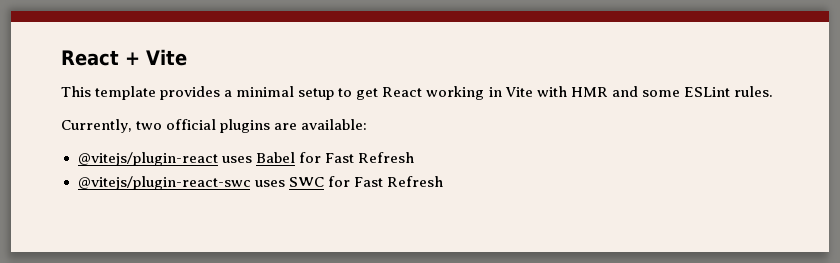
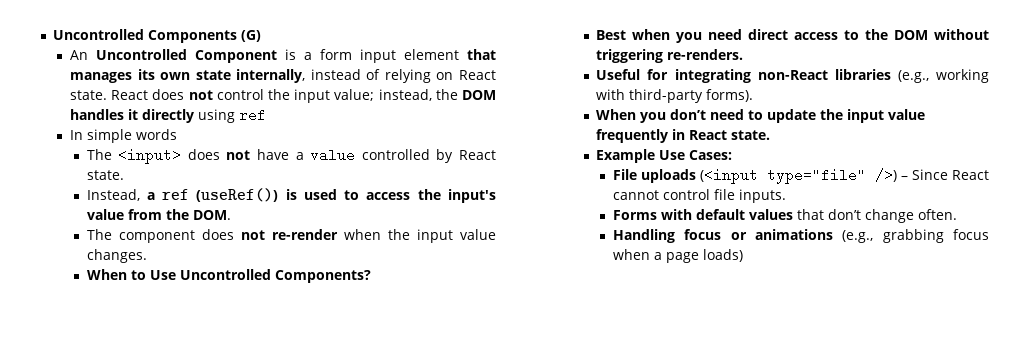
[61,49,187,66] [61,86,773,100] [61,119,368,133] [77,152,414,166] [77,176,443,190] React + Vite // This template provides a minimal setup to get React working in Vite with HMR and some ESLint rules. // Currently, two official plugins are available: // @vitejs/plugin-react uses Babel for Fast Refresh // @vitejs/plugin-react-swc uses SWC for Fast Refresh -> [53,29,262,43] [70,49,496,63] [70,69,496,83] [70,89,497,103] [70,108,267,123] [70,129,178,143] [86,148,496,164] [86,170,124,180] [86,188,496,203] [86,209,231,220] [86,229,497,243] [86,249,147,263] [86,269,371,283] [596,29,989,43] [596,49,744,63] [596,69,989,83] [596,89,754,103] [596,109,926,123] [596,129,771,143] [596,149,733,163] [612,168,989,184] [612,189,786,203] [612,209,957,223] [612,229,989,243] [612,249,743,263] Uncontrolled Components (G) // An Uncontrolled Component is a form input element that manages its own state internally, instead of relying on React state. React does not control the input value; instead, the DOM handles it directly using ref // In simple words // The <input> does not have a value controlled by React state. // Instead, a ref (useRef()) is used to access the input's value from the DOM. // The component does not re-render when the input value changes. // When to Use Uncontrolled Components? // Best when you need direct access to the DOM without triggering re-renders. // Useful for integrating non-React libraries (e.g., working with third-party forms). // When you don’t need to update the input value frequently in React state. // Example Use Cases: // File uploads (<input type="file" />) – Since React cannot control file inputs. // Forms with default values that don’t change often. // Handling focus or animations (e.g., grabbing focus when a page loads)

